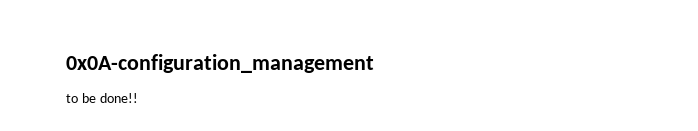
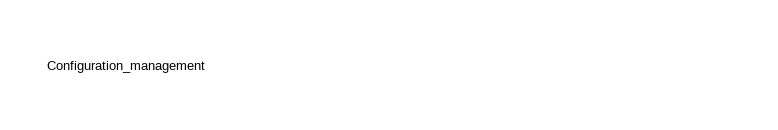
[66,54,374,73] [66,93,138,103] 0x0A-configuration_management // to be done!! -> [47,61,205,73] Configuration_management

